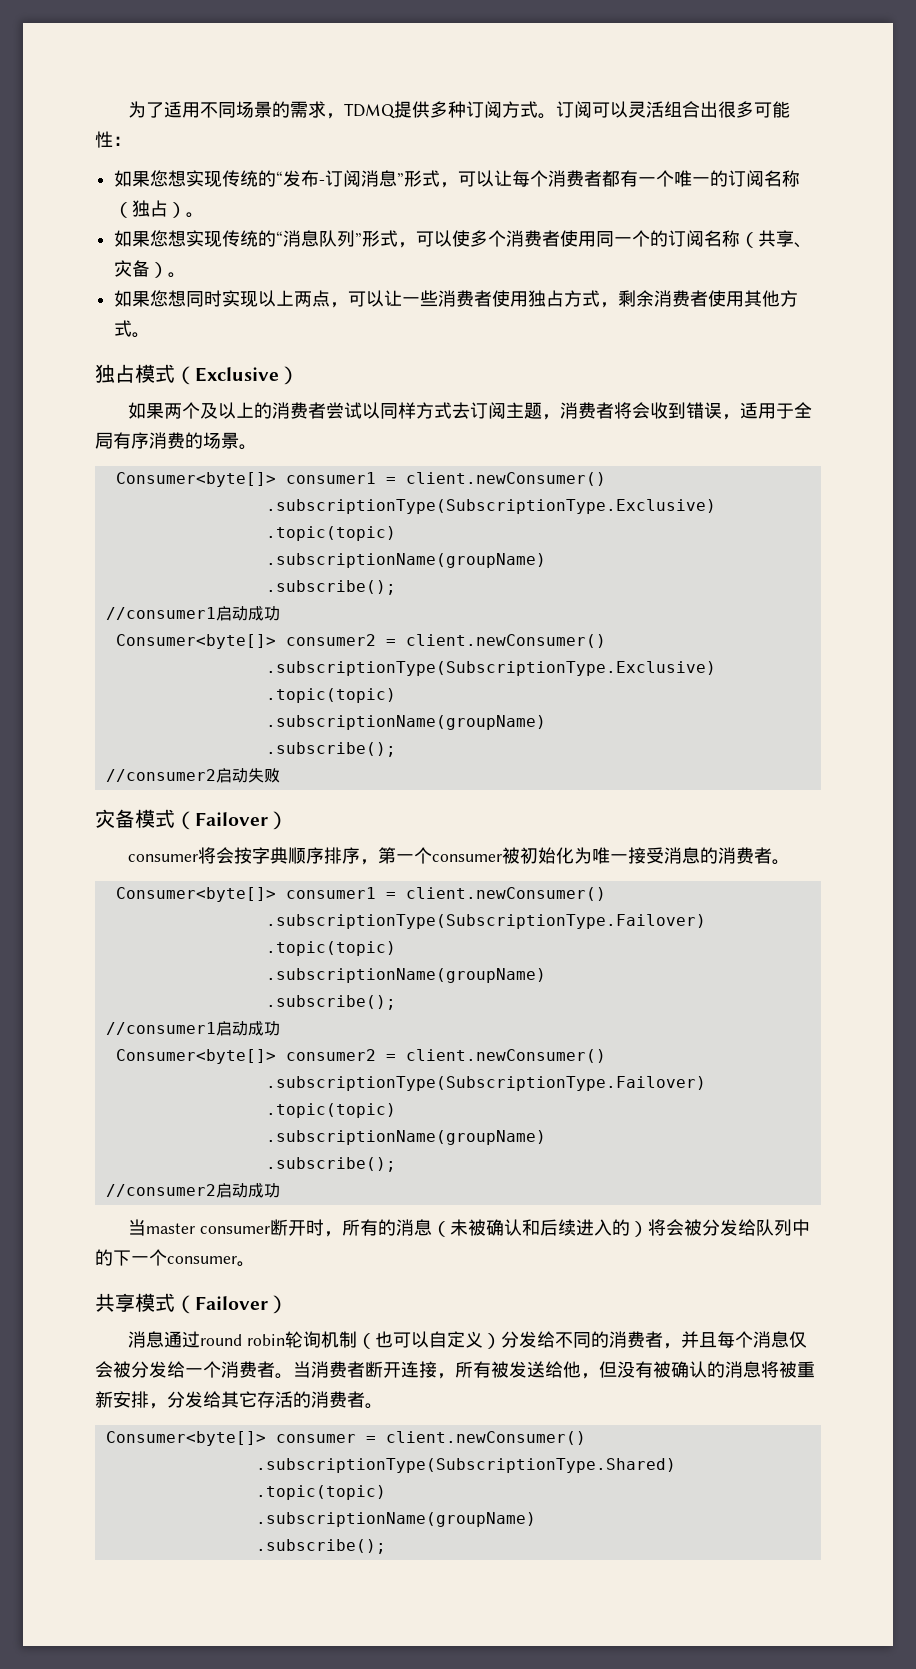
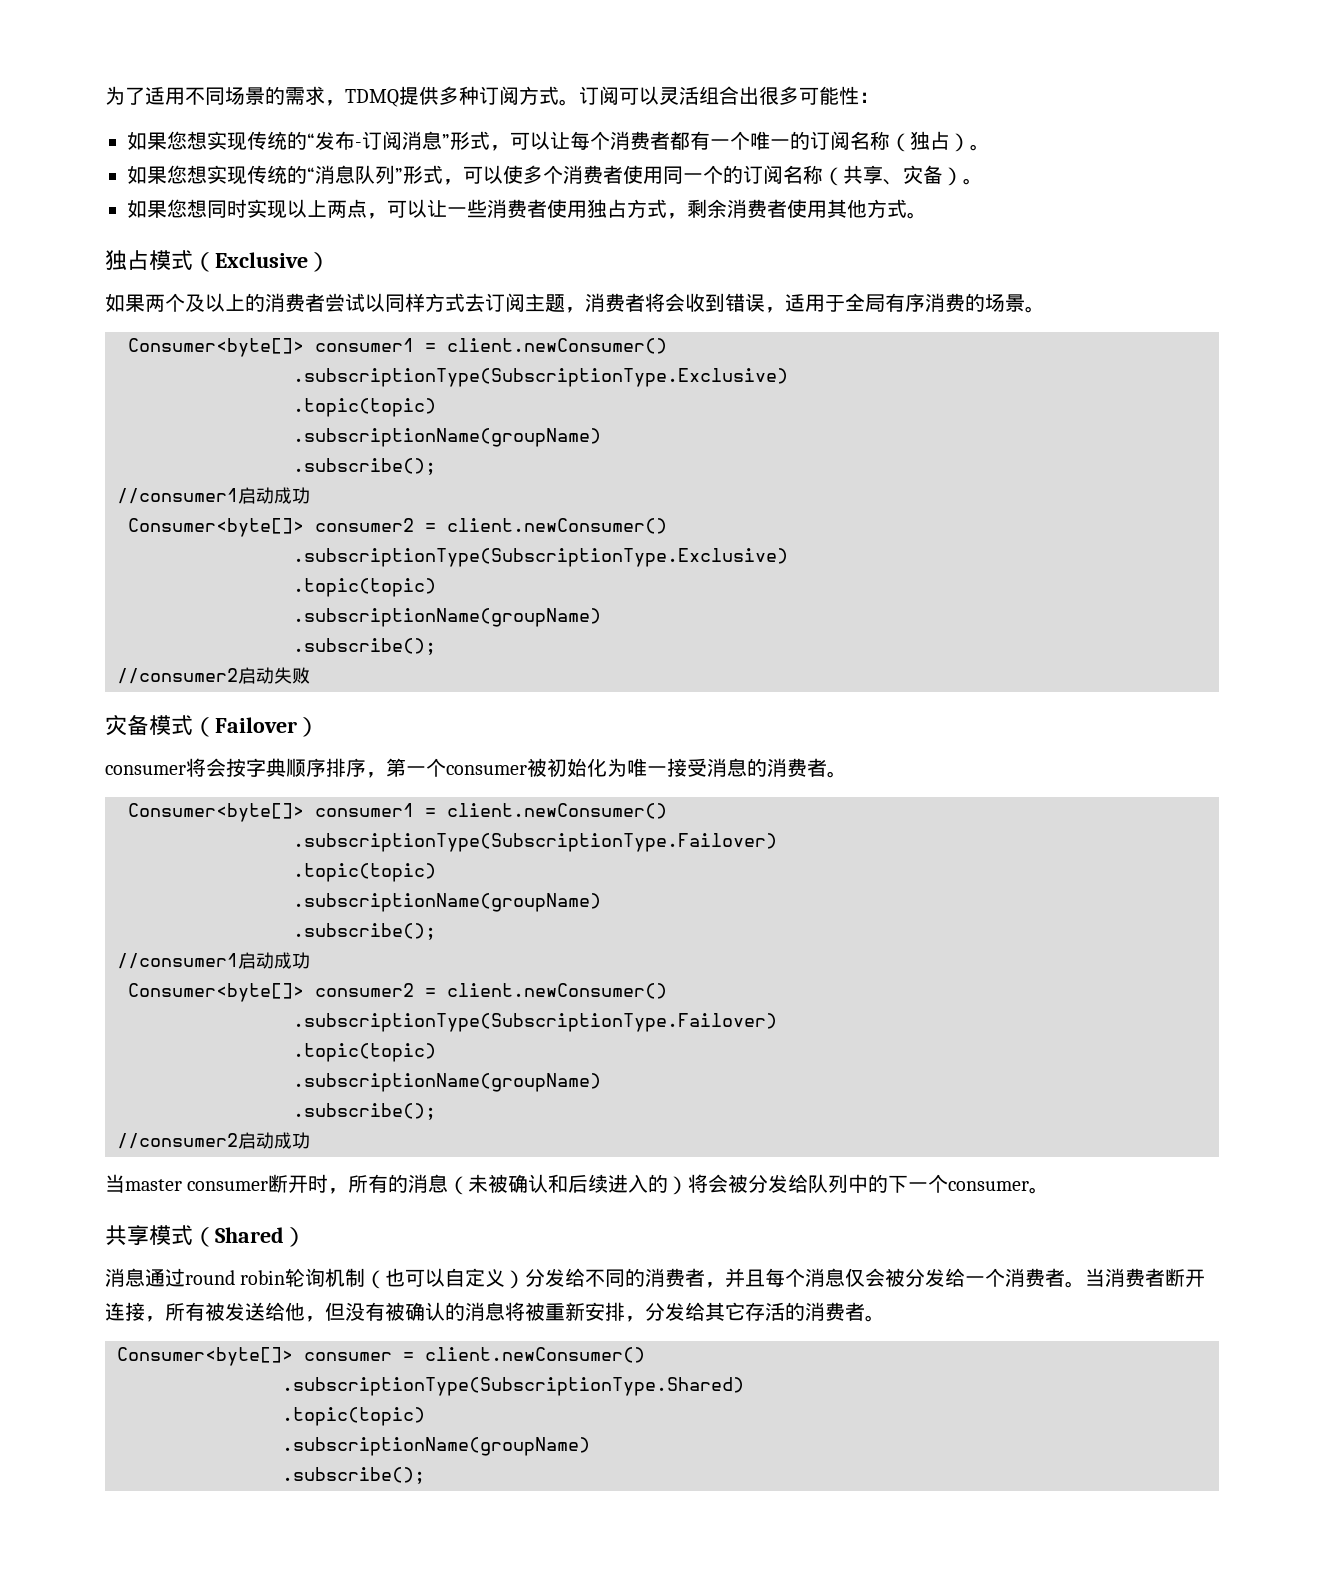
[195,1296,268,1310] Failover -> [215,1227,284,1243] Shared

